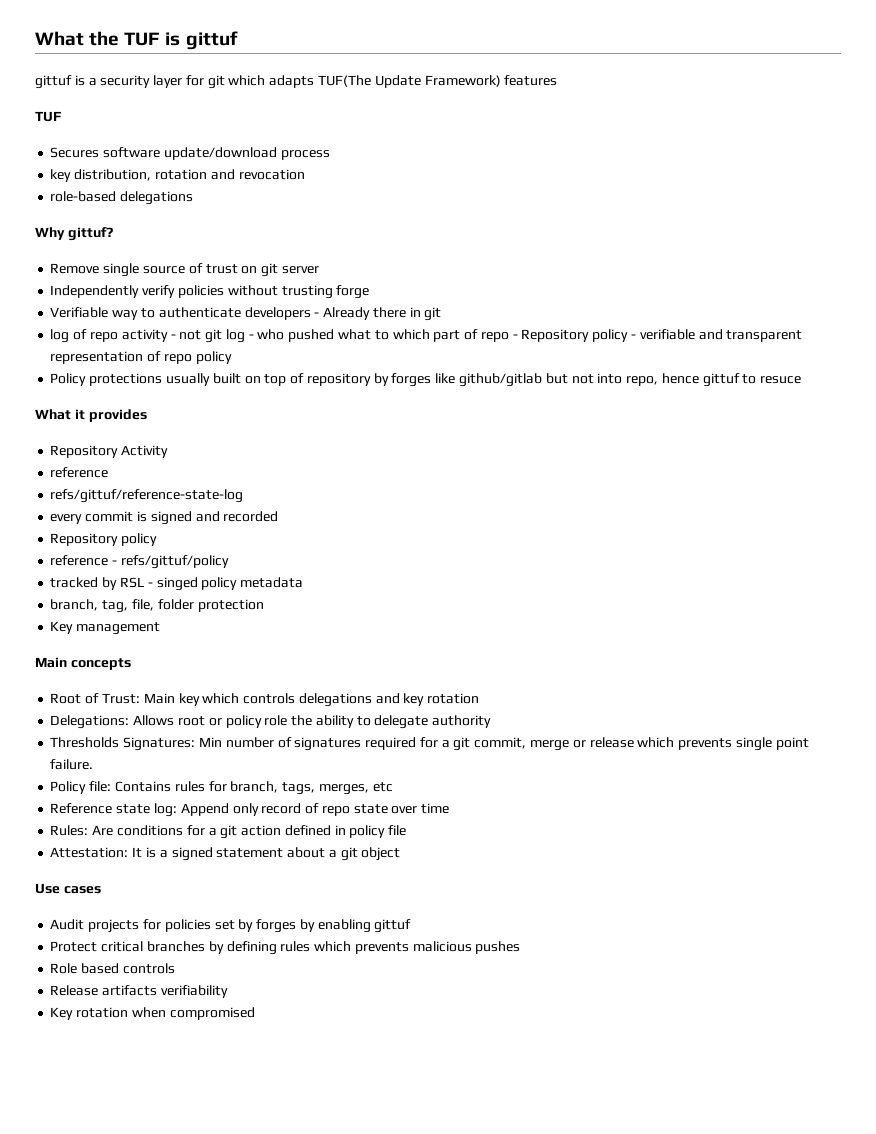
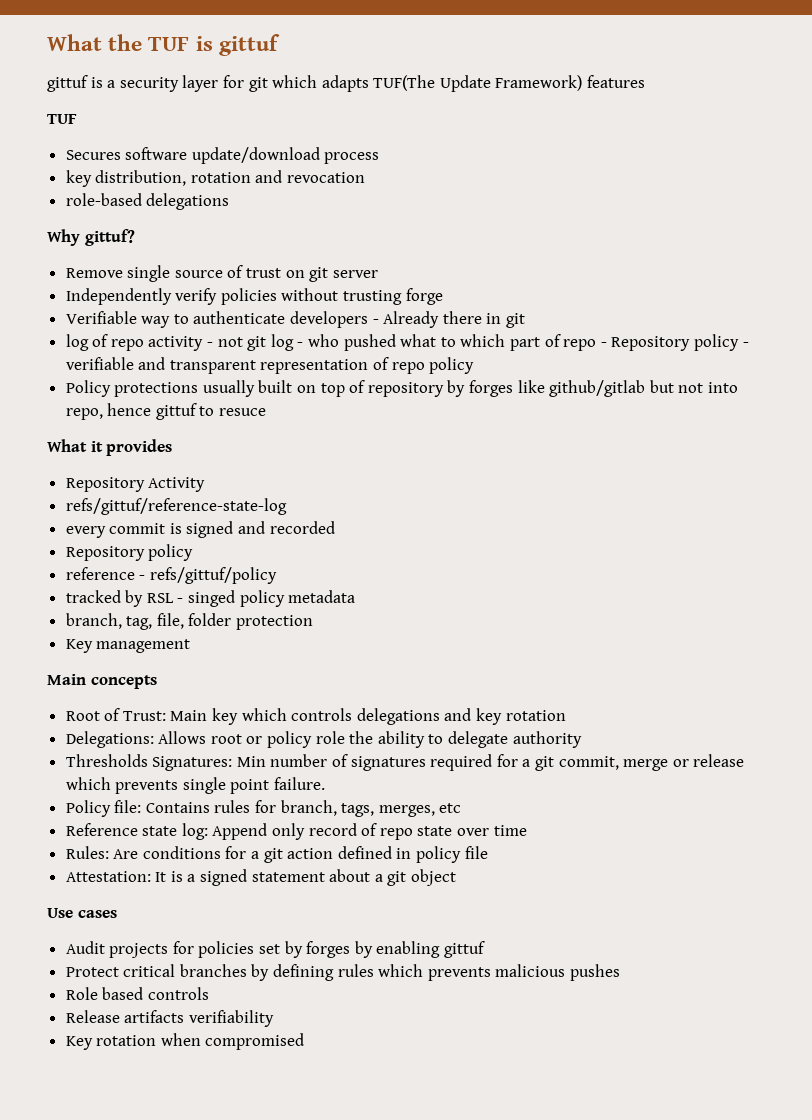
[50,467,109,478] // reference -> (206, 484) none

